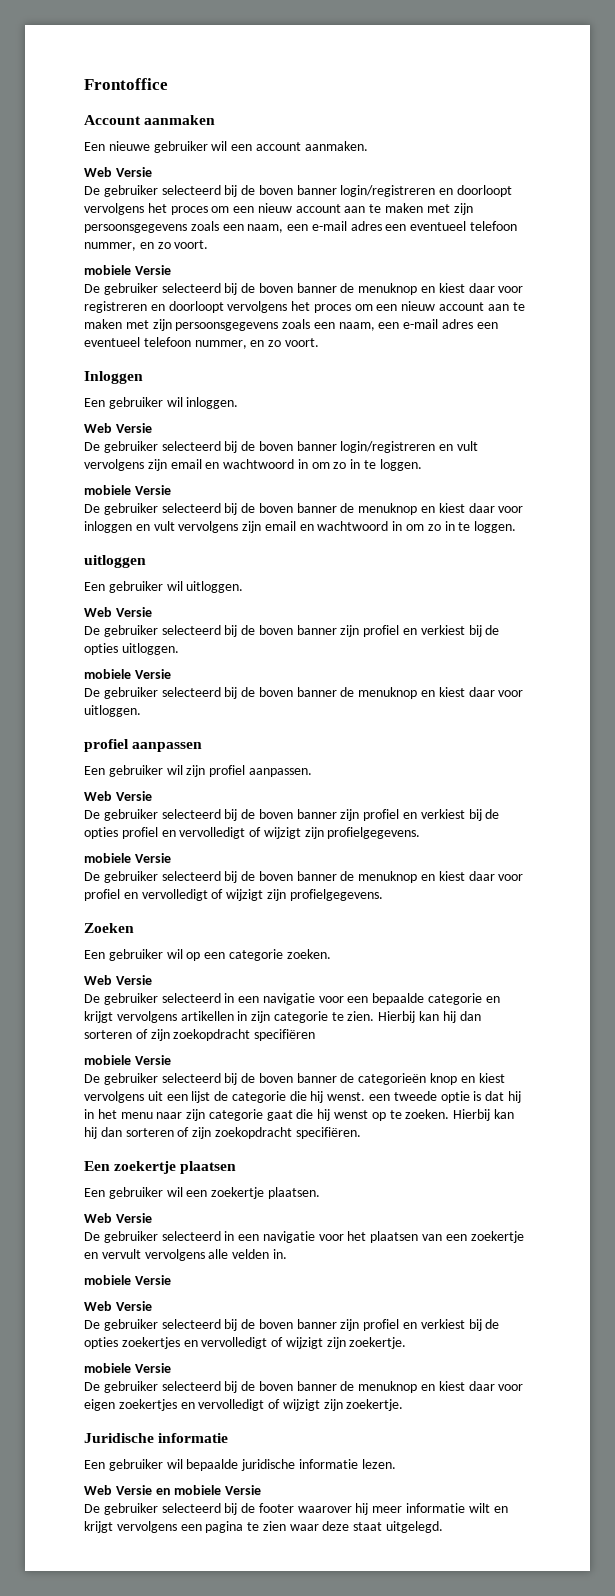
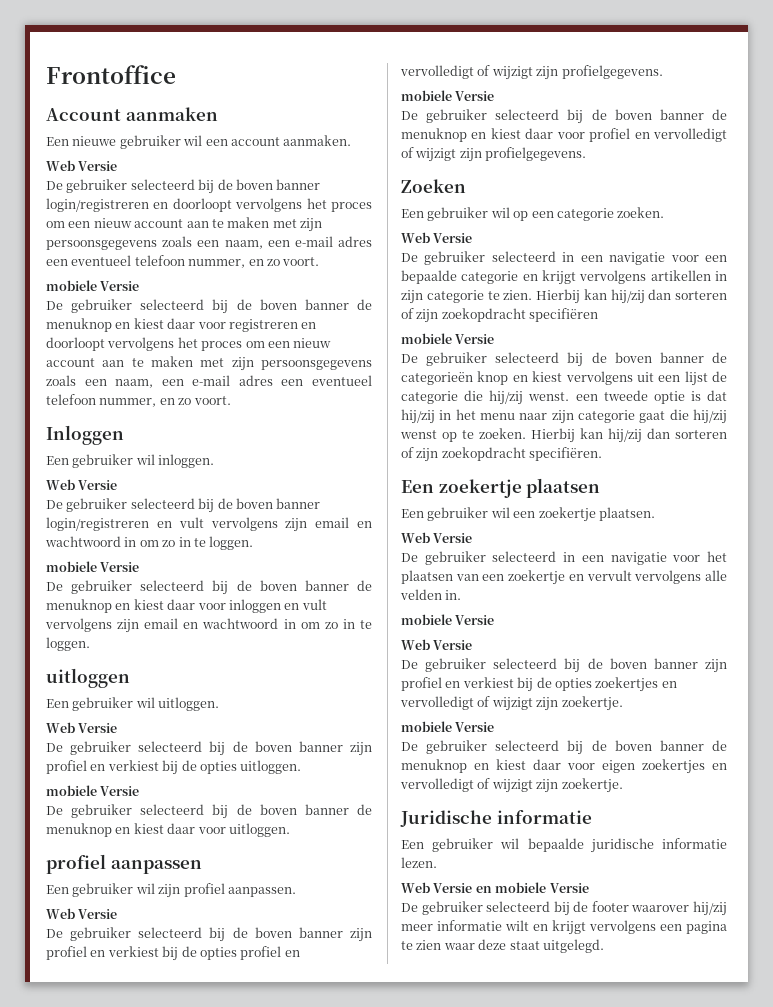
[442,1011,456,1023] hij -> [610,289,645,304] hij/zij
[310,1091,324,1103] hij -> [489,390,524,405] hij/zij
[507,1091,521,1103] hij -> [401,409,435,424] hij/zij
[317,1109,331,1121] hij -> [693,409,727,424] hij/zij
[84,1127,97,1139] hij -> [608,428,642,443] hij/zij
[355,1503,369,1515] hij -> [693,901,727,916] hij/zij

